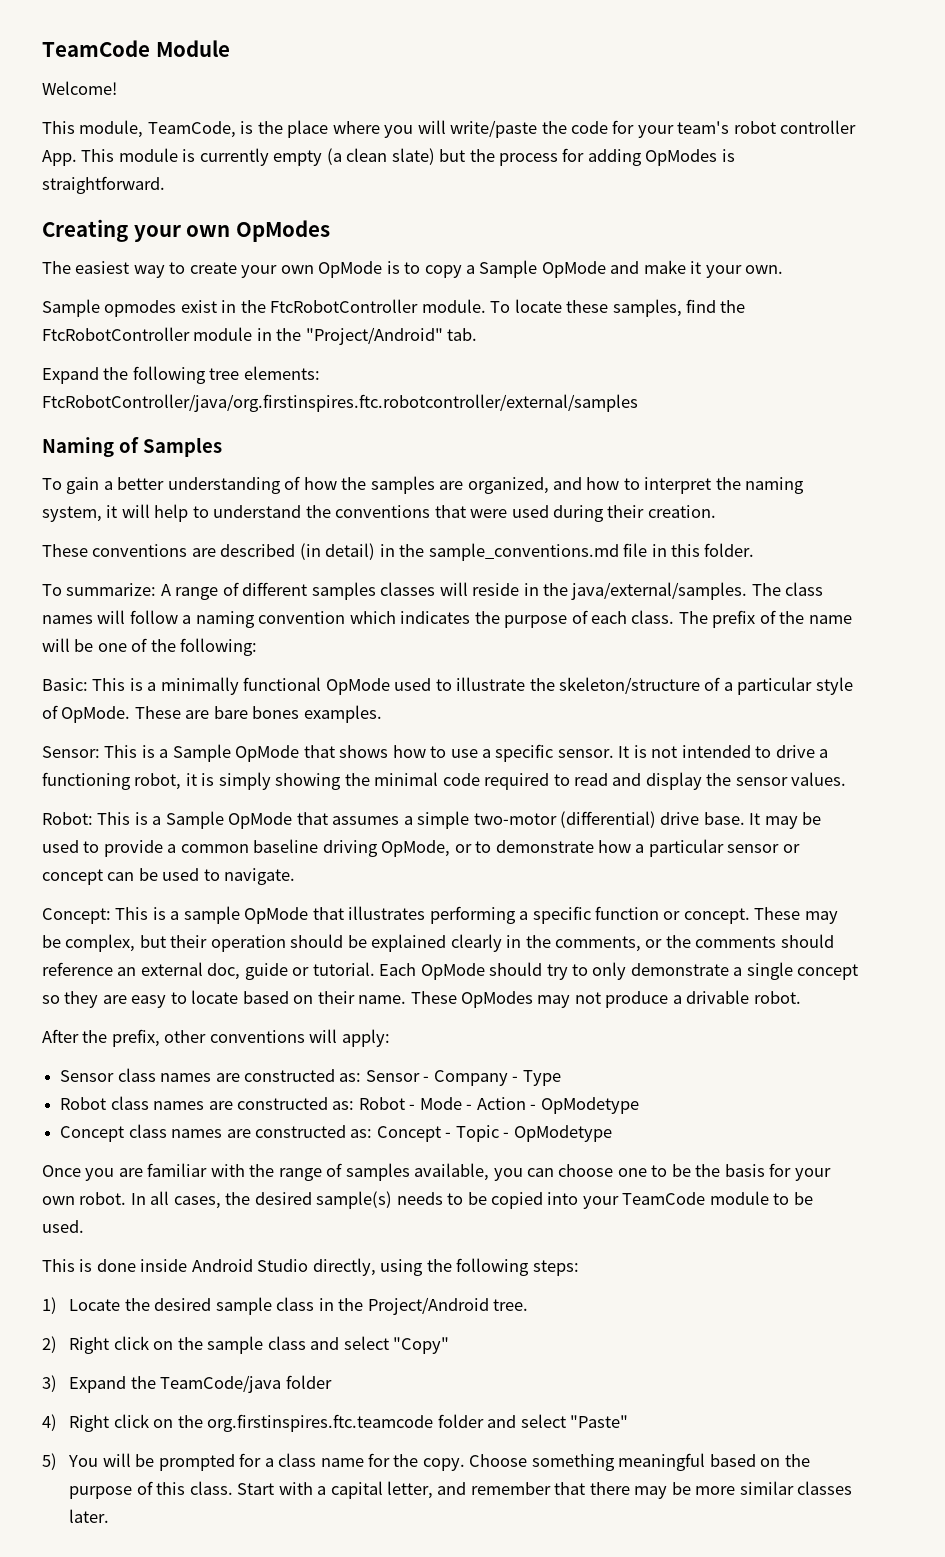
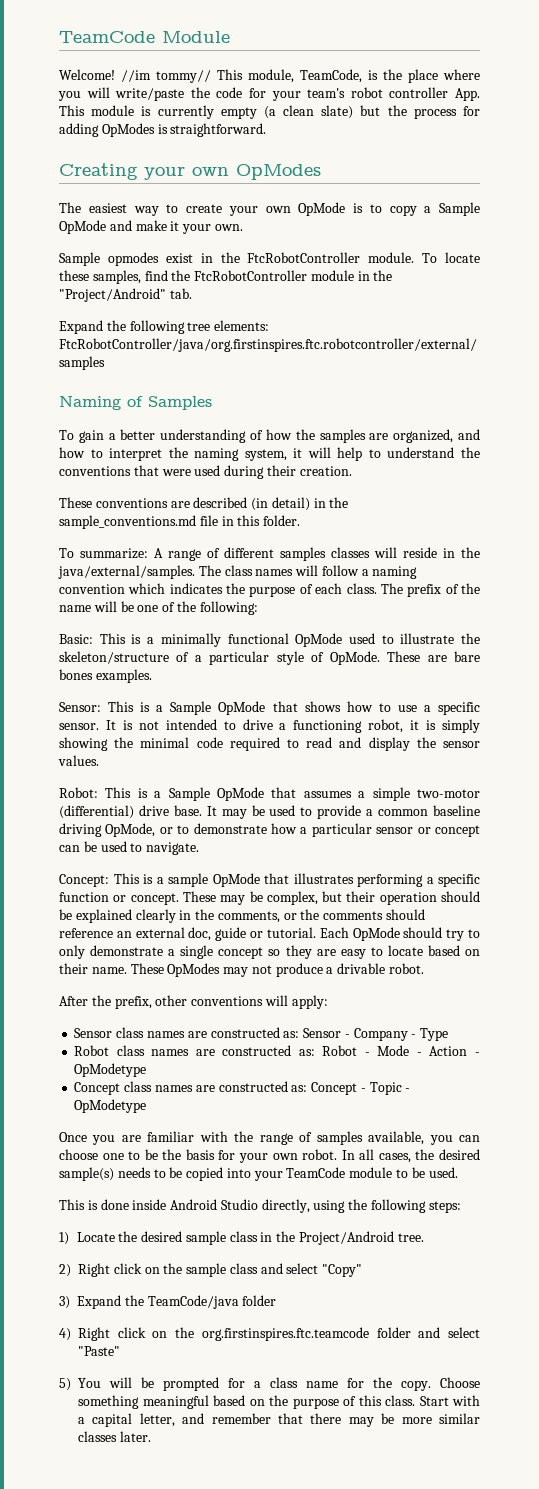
(117, 88) // -> [121,70,211,83] //im tommy//

